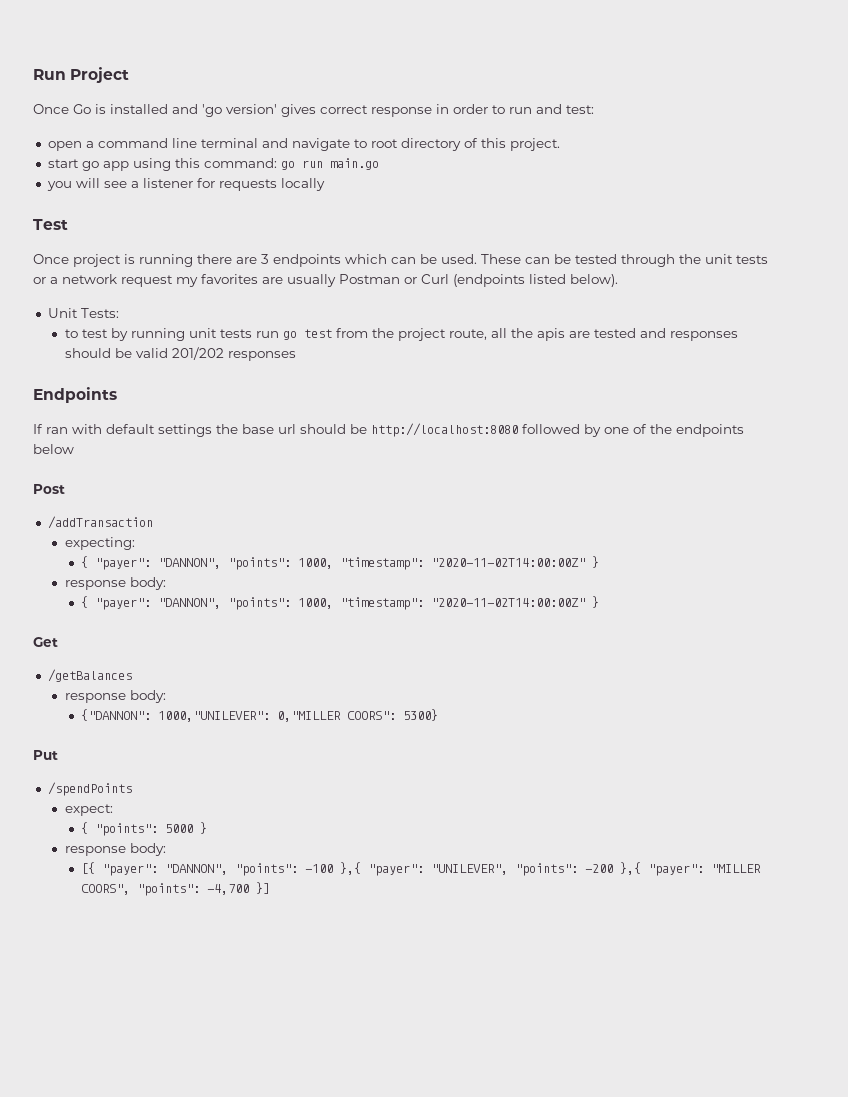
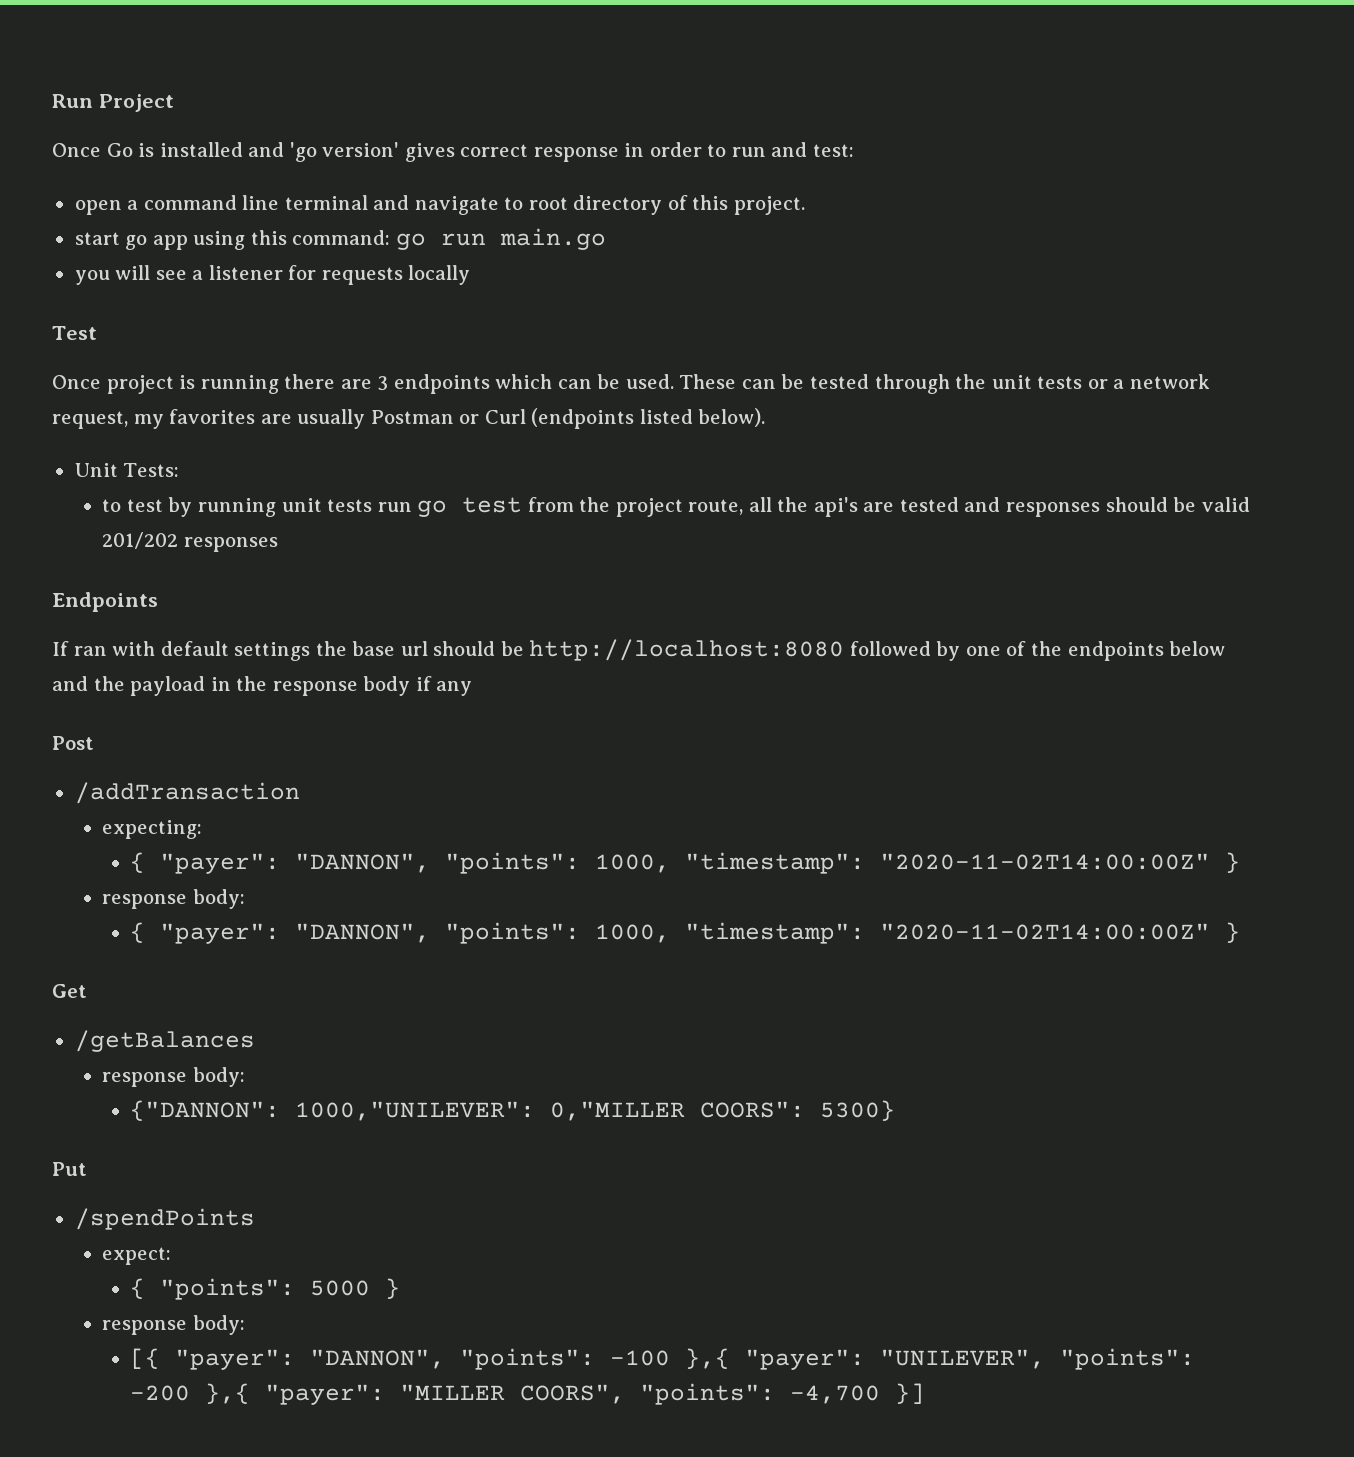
[121,275,173,287] request -> [52,411,128,429] request,
[536,328,565,341] apis -> [813,497,858,517] api's
(74, 449) none -> [52,676,473,696] and the payload in the response body if any

